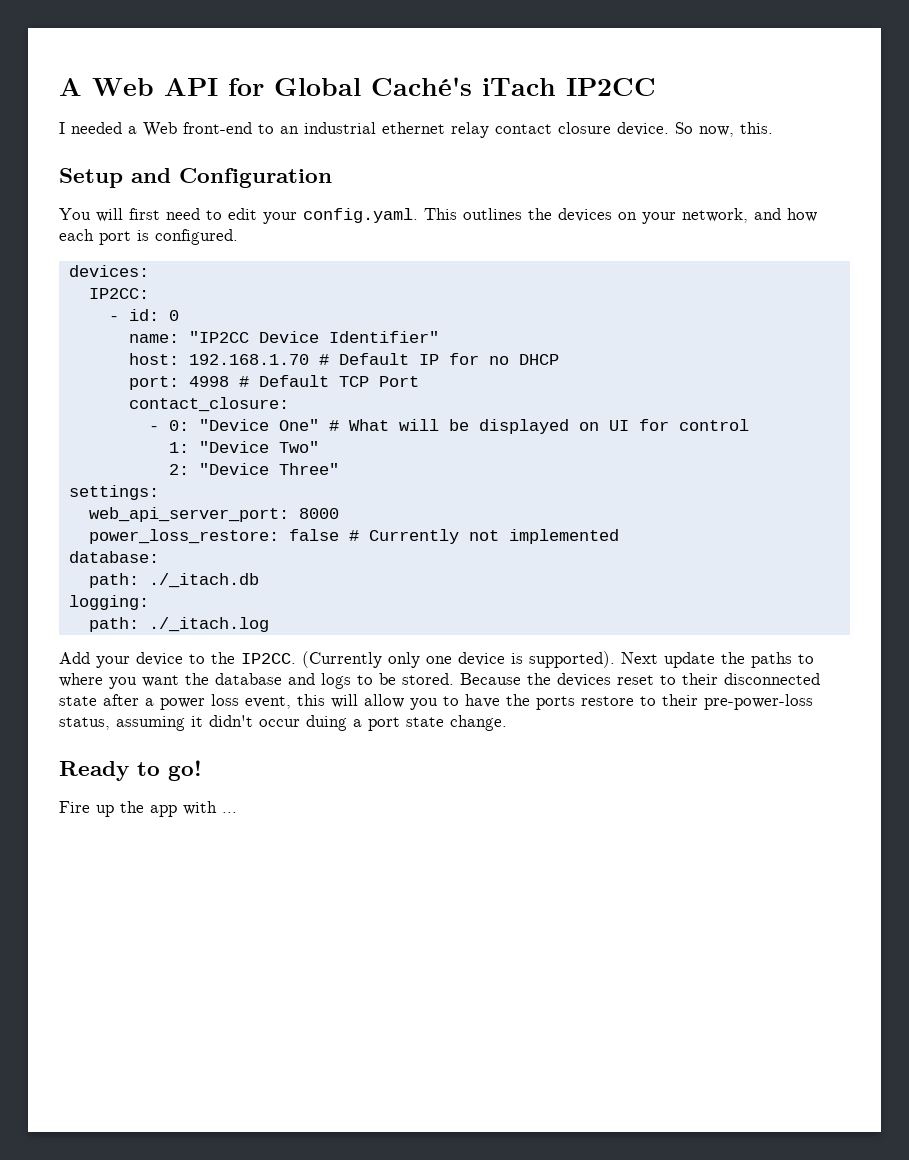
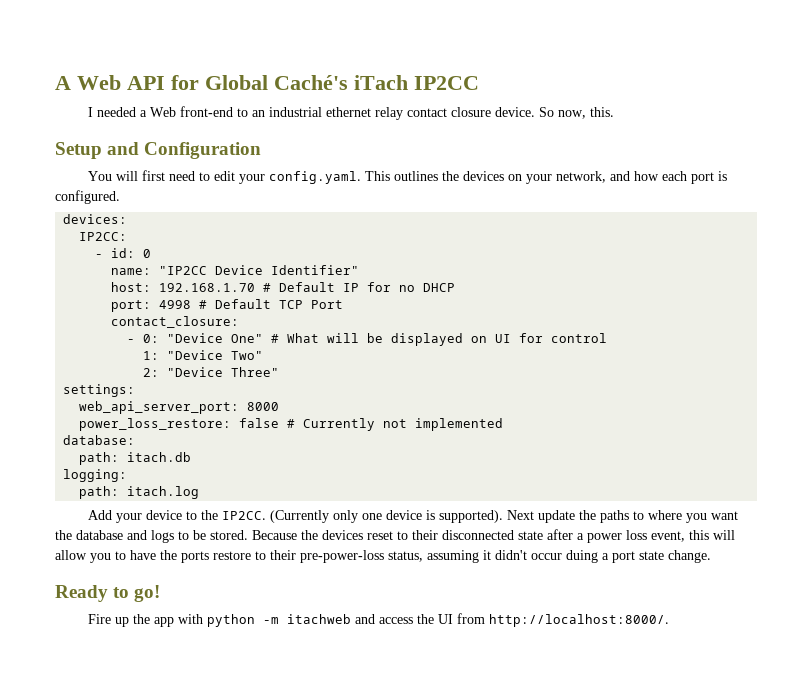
[148,573,259,588] ./_itach.db -> [127,452,192,462] itach.db
[148,617,269,632] ./_itach.log -> [127,486,200,499] itach.log
[222,812,237,813] ... -> [207,613,670,627] python -m itachweb and access the UI from http://localhost:8000/.

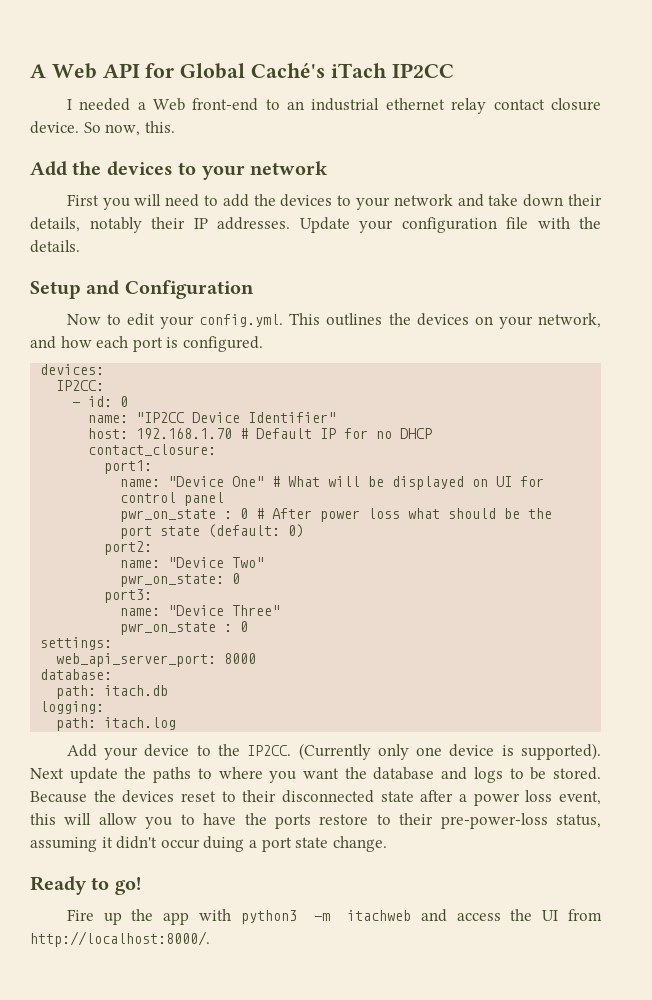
(615, 112) none -> [30,161,328,180] [66,194,602,210] [30,217,601,233] [30,240,80,253] // Add the devices to your network // First you will need to add the devices to your network and take down their details, notably their IP addresses. Update your configuration file with the details.
[88,170,196,181] You will first need -> [66,314,101,325] Now
[269,171,362,184] config.yaml. -> [199,314,284,327] config.yml.
[111,299,344,312] // port: 4998 # Default TCP Port -> (433, 433) none
[127,334,160,343] - 0: -> [104,460,153,474] [120,479,161,487] port1: // name:
[143,350,264,360] [143,368,160,377] // 1: "Device Two" // 2: -> [184,492,225,506] [120,508,553,522] [120,524,305,539] [104,541,153,555] [120,557,265,568] [120,573,241,587] [104,589,153,603] [120,608,161,616] panel // pwr_on_state : 0 # After power loss what should be the port state (default: 0) // port2: // name: "Device Two" // pwr_on_state: 0 // port3: // name:
(280, 372) none -> [120,621,249,635] // pwr_on_state : 0
[79,418,504,431] // power_loss_restore: false # Currently not implemented -> (257, 658) none
[207,614,256,627] python -> [240,910,297,924] python3

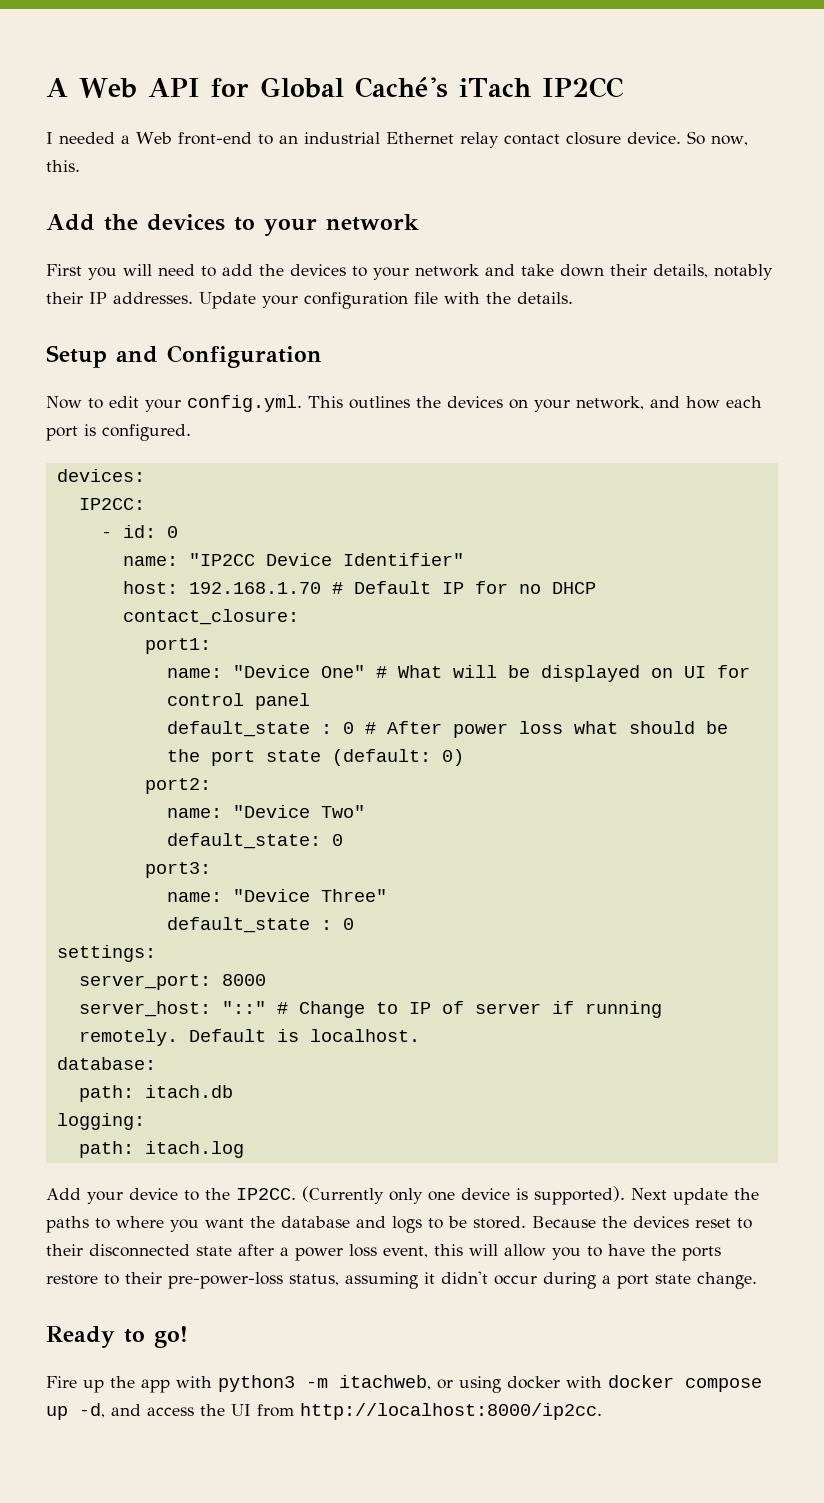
[385,98,445,110] ethernet -> [385,132,454,144] Ethernet
[120,509,217,522] pwr_on_state -> [166,721,310,737] default_state
[120,574,225,587] pwr_on_state: -> [166,833,321,849] default_state:
[120,622,217,635] pwr_on_state -> [166,917,310,933] default_state
[56,653,217,667] web_api_server_port: -> [78,974,211,990] server_port:
(257, 658) none -> [78,1001,662,1018] [78,1029,420,1046] // server_host: "::" # Change to IP of server if running remotely. Default is localhost.
[203,836,245,852] duing -> [543,1272,596,1289] during
[346,910,411,921] itachweb -> [339,1375,762,1393] [46,1403,105,1420] itachweb, or using docker with docker compose up -d,
[30,931,210,947] http://localhost:8000/. -> [300,1403,602,1420] http://localhost:8000/ip2cc.

